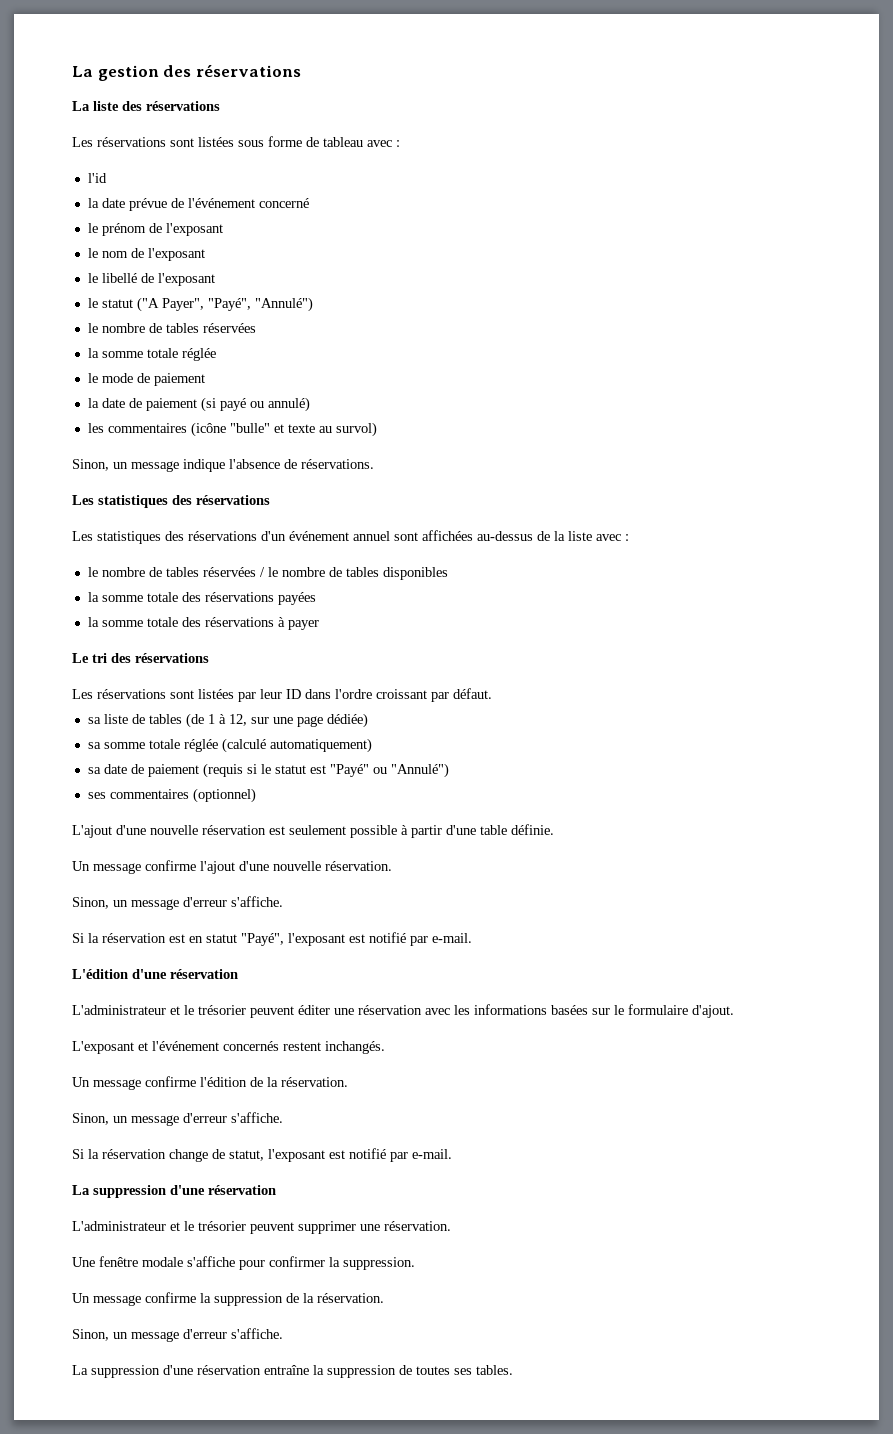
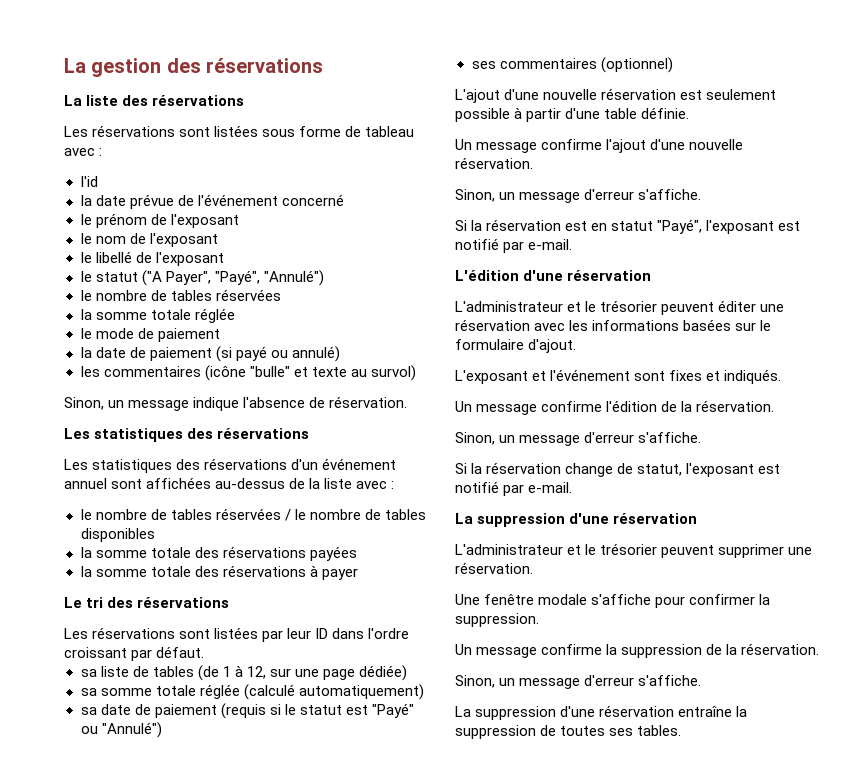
[301,459,374,469] réservations. -> [329,396,408,408] réservation.
[223,1041,385,1054] concernés restent inchangés. -> [634,369,782,384] sont fixes et indiqués.

